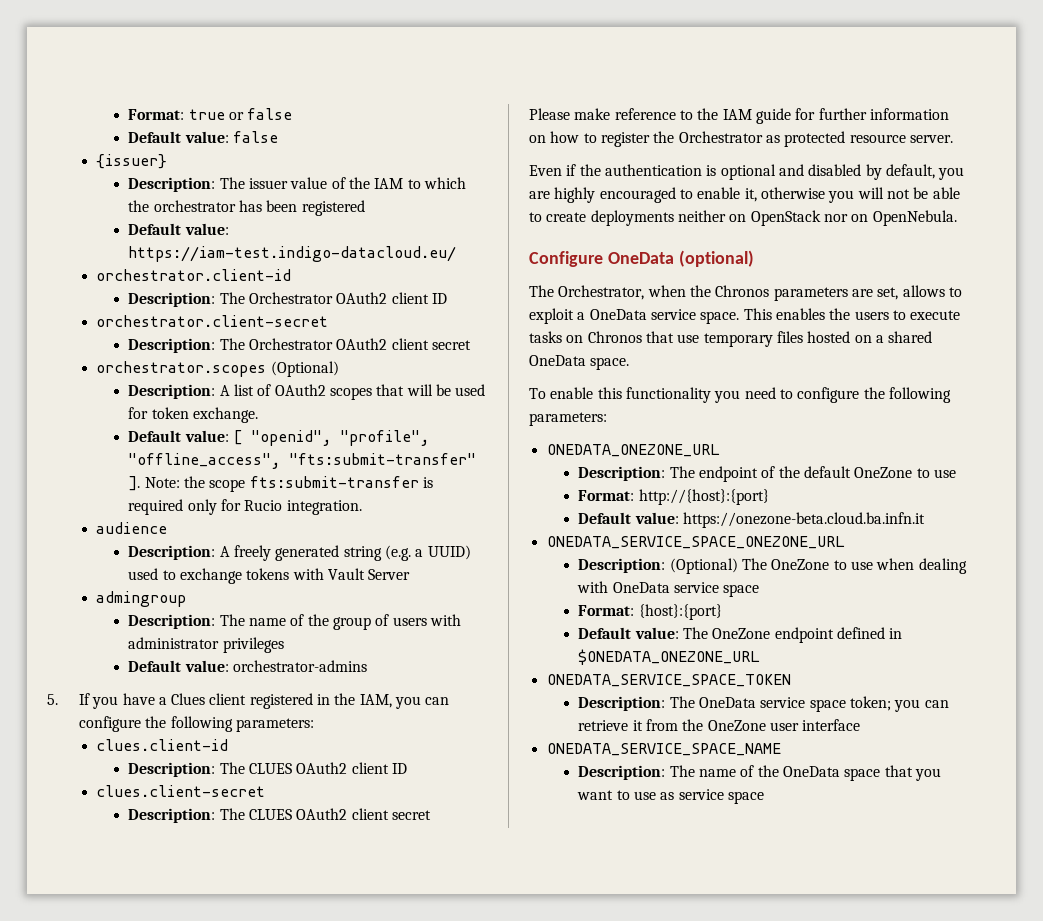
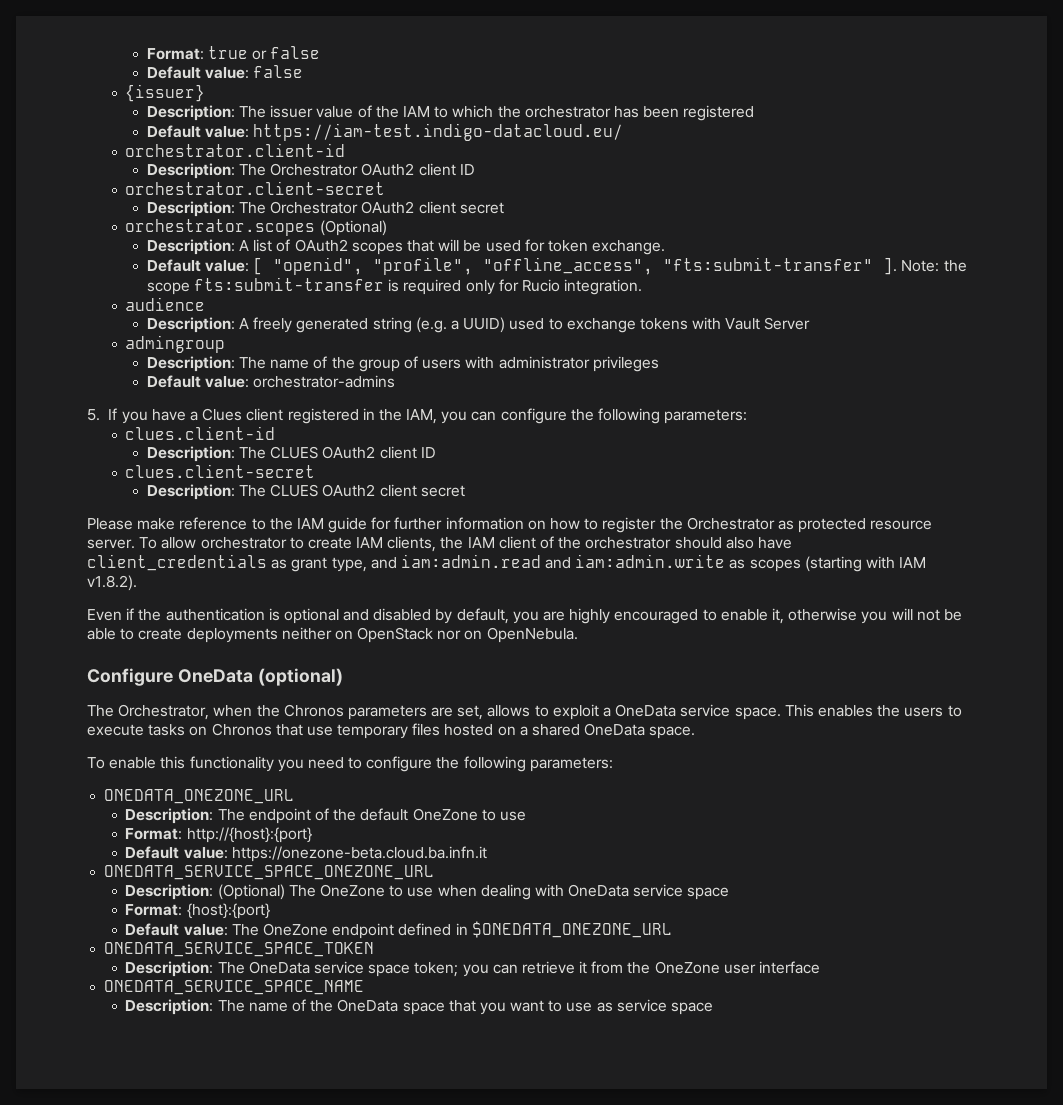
(953, 139) none -> [139,536,792,552] [87,554,927,572] [87,575,137,591] To allow orchestrator to create IAM clients, the IAM client of the orchestrator should also have client_credentials as grant type, and iam:admin.read and iam:admin.write as scopes (starting with IAM v1.8.2).

